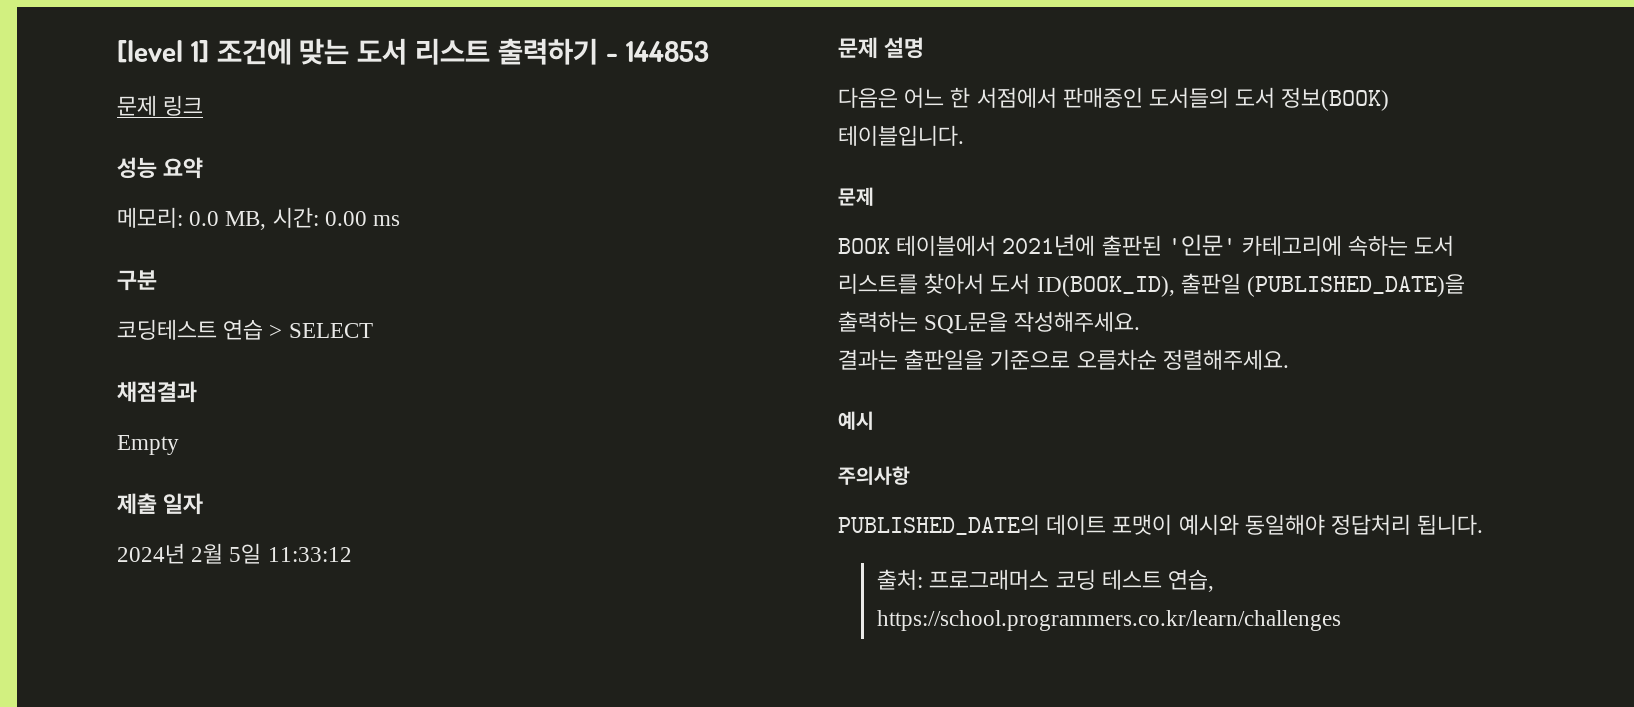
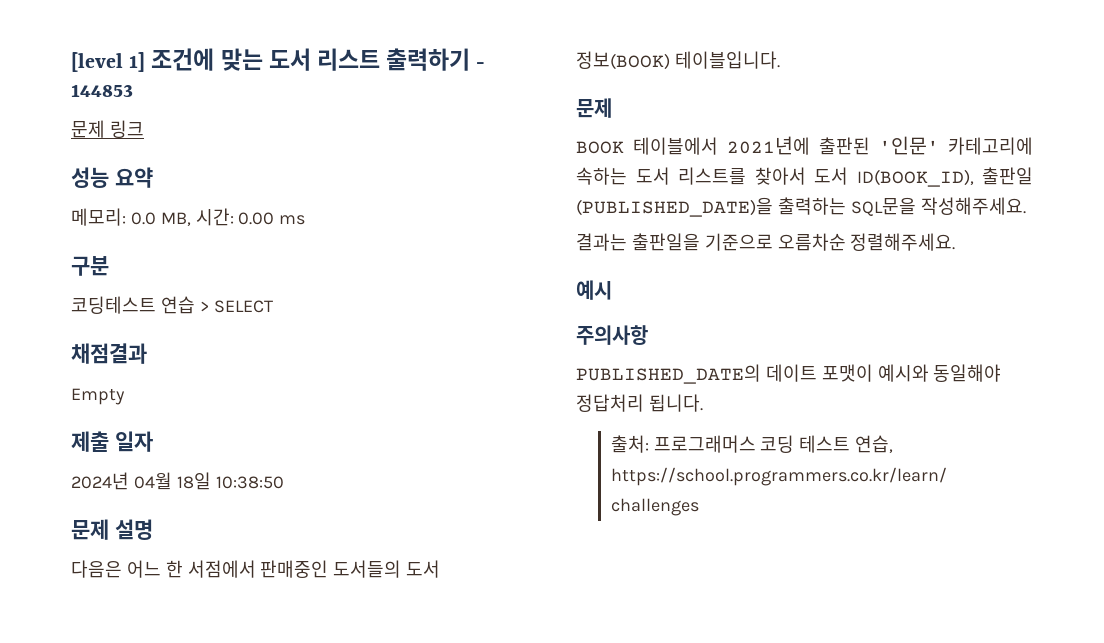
[191,543,352,564] 2월 5일 11:33:12 -> [133,472,284,490] 04월 18일 10:38:50

